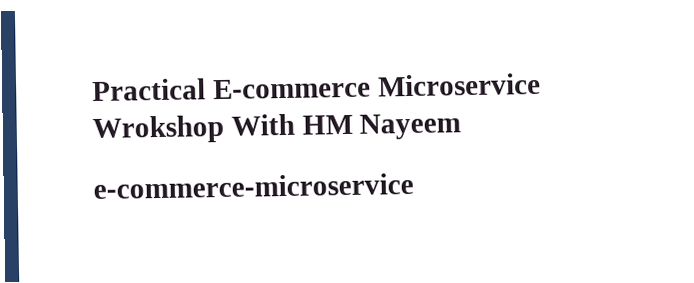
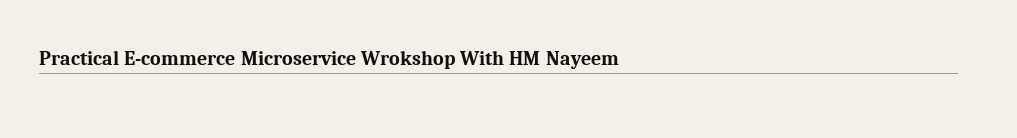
[93,172,414,200] // e-commerce-microservice -> (619, 60) none

